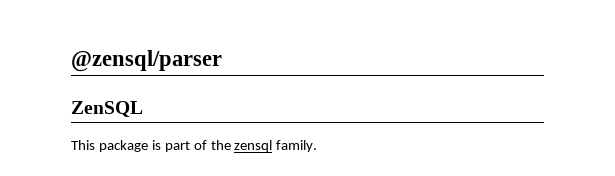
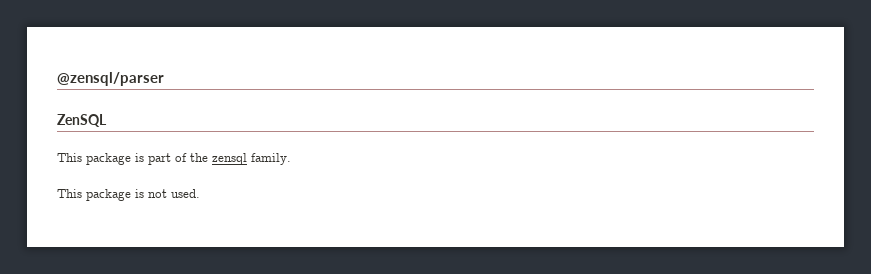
(318, 146) none -> [57,189,200,201] // This package is not used.

